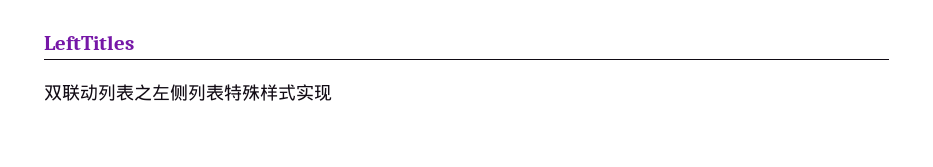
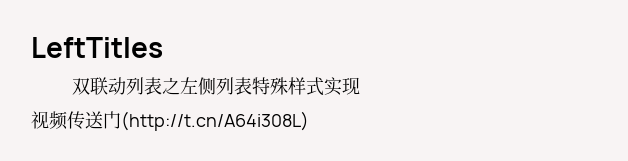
(332, 93) none -> [31,111,309,131] // 视频传送门(http://t.cn/A64i308L)

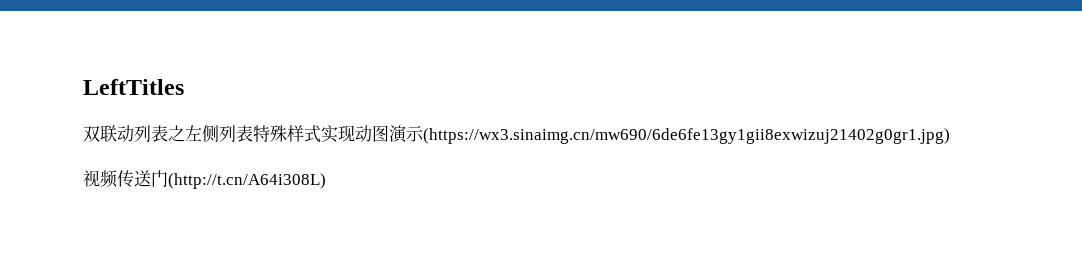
(360, 86) none -> [355,125,950,144] 动图演示(https://wx3.sinaimg.cn/mw690/6de6fe13gy1gii8exwizuj21402g0gr1.jpg)

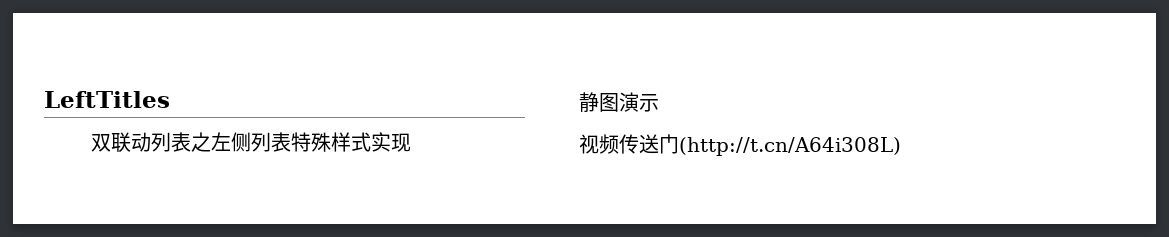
[355,125,372,142] 动 -> [579,92,599,112] // 静
[423,128,950,144] (https://wx3.sinaimg.cn/mw690/6de6fe13gy1gii8exwizuj21402g0gr1.jpg) -> (659, 103) none

